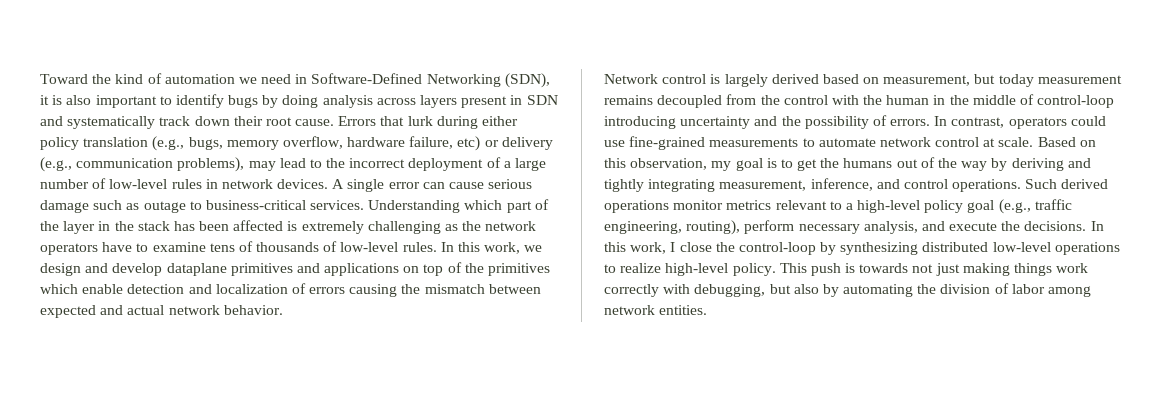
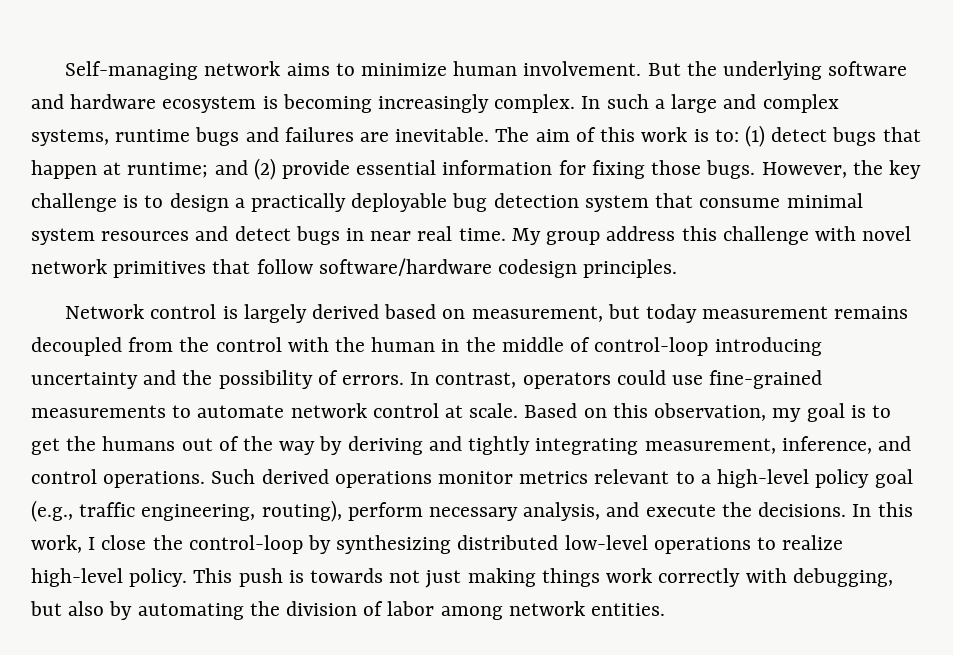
[40,73,550,88] [40,94,558,108] [40,116,519,129] [40,136,553,151] [40,157,547,172] [40,178,533,192] [40,199,549,213] [40,220,537,234] [40,241,543,255] [40,262,551,276] [40,283,541,297] [40,305,283,318] Toward the kind of automation we need in Software-Defined Networking (SDN), it is also important to identify bugs by doing analysis across layers present in SDN and systematically track down their root cause. Errors that lurk during either policy translation (e.g., bugs, memory overflow, hardware failure, etc) or delivery (e.g., communication problems), may lead to the incorrect deployment of a large number of low-level rules in network devices. A single error can cause serious damage such as outage to business-critical services. Understanding which part of the layer in the stack has been affected is extremely challenging as the network operators have to examine tens of thousands of low-level rules. In this work, we design and develop dataplane primitives and applications on top of the primitives which enable detection and localization of errors causing the mismatch between expected and actual network behavior. -> [65,61,908,80] [31,94,839,113] [31,125,921,147] [31,158,921,180] [31,193,863,212] [31,226,912,245] [31,258,678,278] Self-managing network aims to minimize human involvement. But the underlying software and hardware ecosystem is becoming increasingly complex. In such a large and complex systems, runtime bugs and failures are inevitable. The aim of this work is to: (1) detect bugs that happen at runtime; and (2) provide essential information for fixing those bugs. However, the key challenge is to design a practically deployable bug detection system that consume minimal system resources and detect bugs in near real time. My group address this challenge with novel network primitives that follow software/hardware codesign principles.

